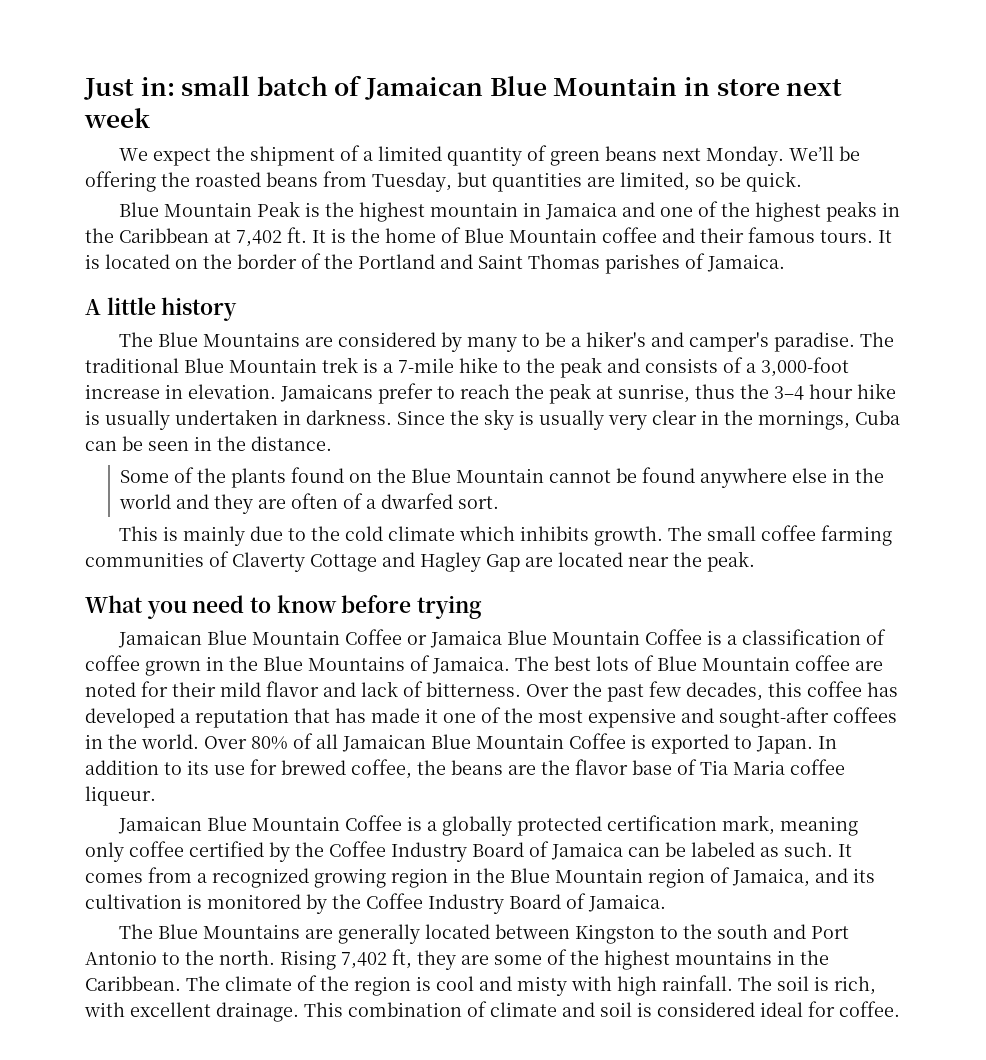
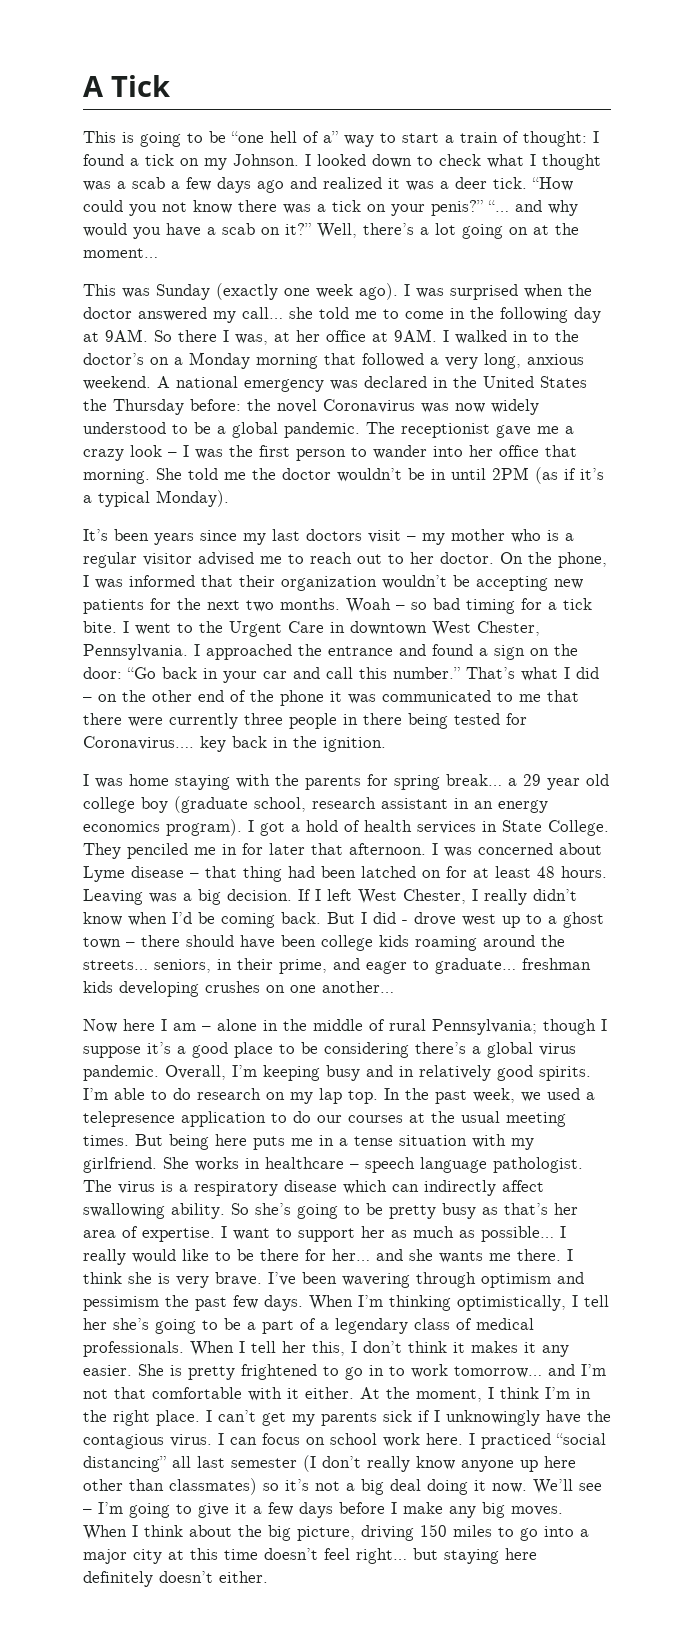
[84,75,843,100] [84,108,150,128] [119,145,861,166] [85,171,802,192] [119,201,901,222] [85,227,892,247] [85,253,785,274] [85,297,238,321] [119,331,895,352] [85,357,849,378] [85,383,896,404] [85,409,900,430] [85,436,332,451] [120,467,885,488] [119,493,500,514] [119,525,893,546] [85,551,755,572] [85,595,483,619] [118,629,887,648] [85,655,883,676] [85,681,898,702] [85,707,897,728] [85,733,837,754] [85,759,845,779] [85,786,156,806] [118,815,859,836] [85,841,852,862] [85,867,875,888] [85,893,666,914] [119,924,850,944] [85,949,829,970] [85,975,876,996] [84,1001,900,1022] Just in: small batch of Jamaican Blue Mountain in store next week // We expect the shipment of a limited quantity of green beans next Monday. We’ll be offering the roasted beans from Tuesday, but quantities are limited, so be quick. // Blue Mountain Peak is the highest mountain in Jamaica and one of the highest peaks in the Caribbean at 7,402 ft. It is the home of Blue Mountain coffee and their famous tours. It is located on the border of the Portland and Saint Thomas parishes of Jamaica. // A little history // The Blue Mountains are considered by many to be a hiker's and camper's paradise. The traditional Blue Mountain trek is a 7-mile hike to the peak and consists of a 3,000-foot increase in elevation. Jamaicans prefer to reach the peak at sunrise, thus the 3–4 hour hike is usually undertaken in darkness. Since the sky is usually very clear in the mornings, Cuba can be seen in the distance. // Some of the plants found on the Blue Mountain cannot be found anywhere else in the world and they are often of a dwarfed sort. // This is mainly due to the cold climate which inhibits growth. The small coffee farming communities of Claverty Cottage and Hagley Gap are located near the peak. // What you need to know before trying // Jamaican Blue Mountain Coffee or Jamaica Blue Mountain Coffee is a classification of coffee grown in the Blue Mountains of Jamaica. The best lots of Blue Mountain coffee are noted for their mild flavor and lack of bitterness. Over the past few decades, this coffee has developed a reputation that has made it one of the most expensive and sought-after coffees in the world. Over 80% of all Jamaican Blue Mountain Coffee is exported to Japan. In addition to its use for brewed coffee, the beans are the flavor base of Tia Maria coffee liqueur. // Jamaican Blue Mountain Coffee is a globally protected certification mark, meaning only coffee certified by the Coffee Industry Board of Jamaica can be labeled as such. It comes from a recognized growing region in the Blue Mountain region of Jamaica, and its cultivation is monitored by the Coffee Industry Board of Jamaica. // The Blue Mountains are generally located between Kingston to the south and Port Antonio to the north. Rising 7,402 ft, they are some of the highest mountains in the Caribbean. The climate of the region is cool and misty with high rainfall. The soil is rich, with excellent drainage. This combination of climate and soil is considered ideal for coffee. -> [83,75,170,97] [83,131,599,147] [83,154,601,170] [83,177,573,193] [83,200,578,216] [83,223,579,239] [83,248,158,258] [83,283,592,300] [83,307,601,323] [83,329,579,345] [83,352,584,369] [83,376,587,392] [83,399,539,415] [83,422,574,438] [83,445,577,461] [83,467,604,484] [83,490,229,507] [83,529,574,545] [83,552,607,568] [83,575,583,591] [83,598,592,614] [83,621,540,637] [83,644,578,660] [83,667,599,683] [83,690,579,706] [83,713,527,729] [83,736,386,752] [83,774,609,790] [83,796,548,813] [83,819,609,836] [83,843,602,859] [83,866,607,882] [83,889,577,905] [83,912,604,928] [83,935,565,951] [83,958,591,974] [83,981,394,997] [83,1019,607,1035] [83,1042,576,1058] [83,1065,591,1081] [83,1088,595,1104] [83,1111,566,1127] [83,1134,534,1150] [83,1157,583,1173] [83,1180,544,1196] [83,1203,578,1219] [83,1226,566,1242] [83,1249,573,1265] [83,1272,584,1288] [83,1295,609,1311] [83,1318,534,1334] [83,1341,569,1357] [83,1364,606,1380] [83,1387,591,1402] [83,1410,611,1426] [83,1433,606,1449] [83,1455,576,1472] [83,1478,602,1495] [83,1502,563,1518] [83,1524,589,1541] [83,1548,537,1564] [83,1571,268,1587] A Tick // This is going to be “one hell of a” way to start a train of thought: I found a tick on my Johnson. I looked down to check what I thought was a scab a few days ago and realized it was a deer tick. “How could you not know there was a tick on your penis?” “… and why would you have a scab on it?” Well, there’s a lot going on at the moment… // This was Sunday (exactly one week ago). I was surprised when the doctor answered my call… she told me to come in the following day at 9AM. So there I was, at her office at 9AM. I walked in to the doctor’s on a Monday morning that followed a very long, anxious weekend. A national emergency was declared in the United States the Thursday before: the novel Coronavirus was now widely understood to be a global pandemic. The receptionist gave me a crazy look – I was the first person to wander into her office that morning. She told me the doctor wouldn’t be in until 2PM (as if it’s a typical Monday). // It’s been years since my last doctors visit – my mother who is a regular visitor advised me to reach out to her doctor. On the phone, I was informed that their organization wouldn’t be accepting new patients for the next two months. Woah – so bad timing for a tick bite. I went to the Urgent Care in downtown West Chester, Pennsylvania. I approached the entrance and found a sign on the door: “Go back in your car and call this number.” That’s what I did – on the other end of the phone it was communicated to me that there were currently three people in there being tested for Coronavirus…. key back in the ignition. // I was home staying with the parents for spring break… a 29 year old college boy (graduate school, research assistant in an energy economics program). I got a hold of health services in State College. They penciled me in for later that afternoon. I was concerned about Lyme disease – that thing had been latched on for at least 48 hours. Leaving was a big decision. If I left West Chester, I really didn’t know when I’d be coming back. But I did - drove west up to a ghost town – there should have been college kids roaming around the streets… seniors, in their prime, and eager to graduate… freshman kids developing crushes on one another… // Now here I am – alone in the middle of rural Pennsylvania; though I suppose it’s a good place to be considering there’s a global virus pandemic. Overall, I’m keeping busy and in relatively good spirits. I’m able to do research on my lap top. In the past week, we used a telepresence application to do our courses at the usual meeting times. But being here puts me in a tense situation with my girlfriend. She works in healthcare – speech language pathologist. The virus is a respiratory disease which can indirectly affect swallowing ability. So she’s going to be pretty busy as that’s her area of expertise. I want to support her as much as possible… I really would like to be there for her… and she wants me there. I think she is very brave. I’ve been wavering through optimism and pessimism the past few days. When I’m thinking optimistically, I tell her she’s going to be a part of a legendary class of medical professionals. When I tell her this, I don’t think it makes it any easier. She is pretty frightened to go in to work tomorrow… and I’m not that comfortable with it either. At the moment, I think I’m in the right place. I can’t get my parents sick if I unknowingly have the contagious virus. I can focus on school work here. I practiced “social distancing” all last semester (I don’t really know anyone up here other than classmates) so it’s not a big deal doing it now. We’ll see – I’m going to give it a few days before I make any big moves. When I think about the big picture, driving 150 miles to go into a major city at this time doesn’t feel right… but staying here definitely doesn’t either.

